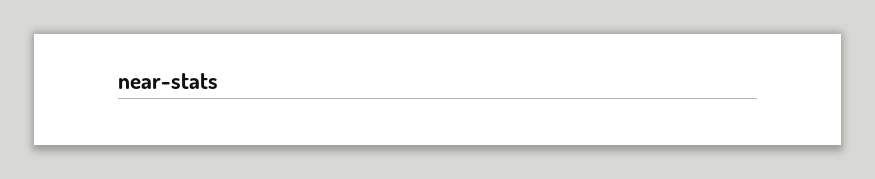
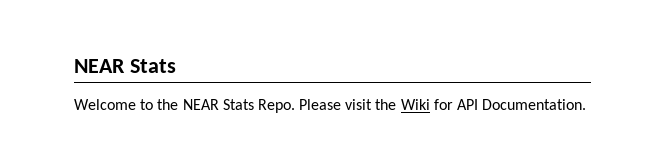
[118,73,218,89] near-stats -> [74,59,176,73] [74,99,587,113] NEAR Stats // Welcome to the NEAR Stats Repo. Please visit the Wiki for API Documentation.

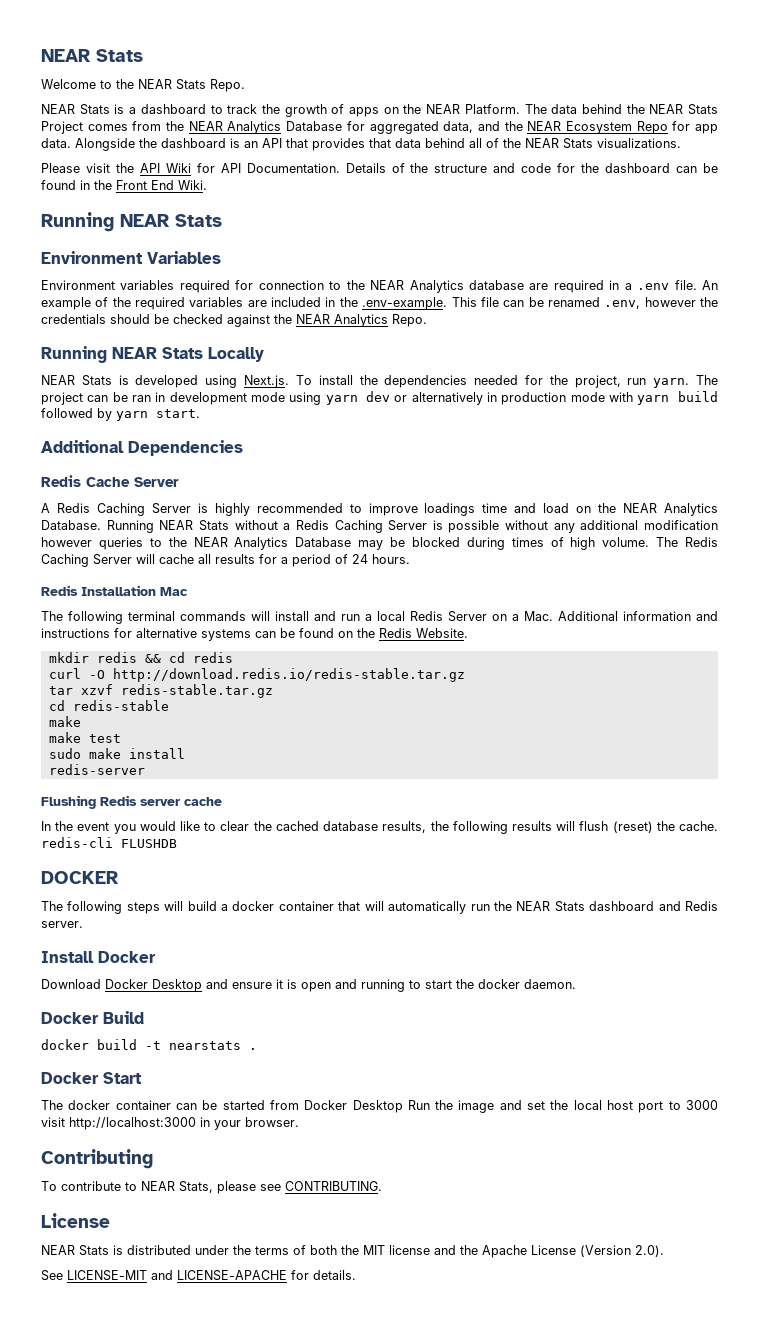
(295, 106) none -> [41,104,718,117] [41,121,718,134] [41,138,681,151] // NEAR Stats is a dashboard to track the growth of apps on the NEAR Platform. The data behind the NEAR Stats Project comes from the NEAR Analytics Database for aggregated data, and the NEAR Ecosystem Repo for app data. Alongside the dashboard is an API that provides that data behind all of the NEAR Stats visualizations. //
(397, 104) none -> [139,163,160,173] API
(587, 104) none -> [345,163,719,173] [41,180,207,190] [41,212,222,232] [41,251,221,264] [41,280,718,293] [41,297,719,310] [41,314,427,327] [41,346,264,363] [41,375,718,388] [41,391,718,405] [41,408,200,421] [41,440,243,456] [41,475,179,487] [41,503,718,516] [41,520,718,533] [41,537,718,550] [41,554,410,567] [41,585,188,596] [41,611,718,624] [41,628,468,641] [48,652,233,663] [48,668,465,682] [48,684,273,698] [48,700,169,711] [48,716,81,727] [48,732,121,743] [48,748,185,759] [48,764,145,775] [41,795,222,809] [41,821,719,834] [41,837,177,848] [41,871,119,884] [41,901,718,914] [41,921,83,928] [41,951,156,963] [41,979,576,992] [41,1011,144,1024] [41,1039,257,1050] [41,1072,142,1084] [41,1100,718,1113] [41,1117,299,1130] [41,1149,153,1169] [41,1181,382,1194] [41,1213,110,1228] [41,1245,664,1258] [41,1270,356,1281] Details of the structure and code for the dashboard can be found in the Front End Wiki. // Running NEAR Stats // Environment Variables // Environment variables required for connection to the NEAR Analytics database are required in a .env file. An example of the required variables are included in the .env-example. This file can be renamed .env, however the credentials should be checked against the NEAR Analytics Repo. // Running NEAR Stats Locally // NEAR Stats is developed using Next.js. To install the dependencies needed for the project, run yarn. The project can be ran in development mode using yarn dev or alternatively in production mode with yarn build followed by yarn start. // Additional Dependencies // Redis Cache Server // A Redis Caching Server is highly recommended to improve loadings time and load on the NEAR Analytics Database. Running NEAR Stats without a Redis Caching Server is possible without any additional modification however queries to the NEAR Analytics Database may be blocked during times of high volume. The Redis Caching Server will cache all results for a period of 24 hours. // Redis Installation Mac // The following terminal commands will install and run a local Redis Server on a Mac. Additional information and instructions for alternative systems can be found on the Redis Website. // mkdir redis && cd redis // curl -O http://download.redis.io/redis-stable.tar.gz // tar xzvf redis-stable.tar.gz // cd redis-stable // make // make test // sudo make install // redis-server // Flushing Redis server cache // In the event you would like to clear the cached database results, the following results will flush (reset) the cache. redis-cli FLUSHDB // DOCKER // The following steps will build a docker container that will automatically run the NEAR Stats dashboard and Redis server. // Install Docker // Download Docker Desktop and ensure it is open and running to start the docker daemon. // Docker Build // docker build -t nearstats . // Docker Start // The docker container can be started from Docker Desktop Run the image and set the local host port to 3000 visit http://localhost:3000 in your browser. // Contributing // To contribute to NEAR Stats, please see CONTRIBUTING. // License // NEAR Stats is distributed under the terms of both the MIT license and the Apache License (Version 2.0). // See LICENSE-MIT and LICENSE-APACHE for details.

